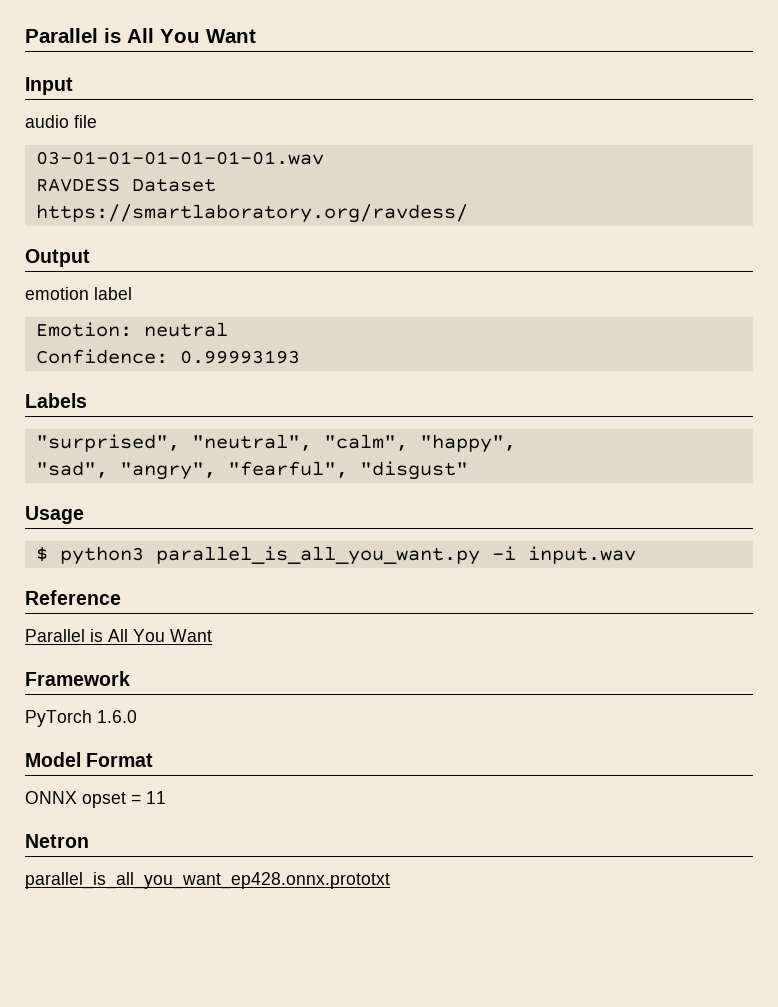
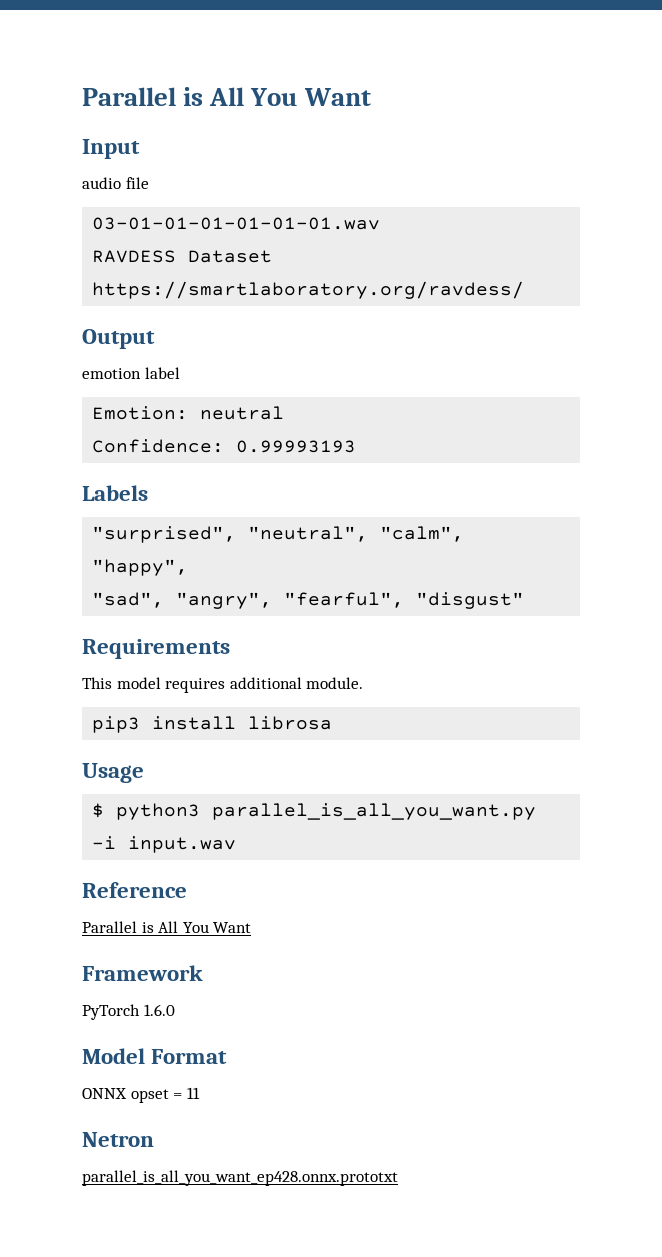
(468, 470) none -> [82,639,230,659] [82,677,364,693] [92,716,333,733] // Requirements // This model requires additional module. // pip3 install librosa

